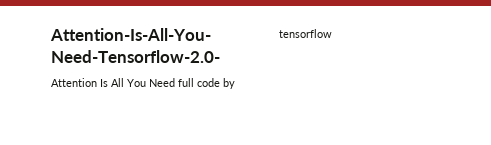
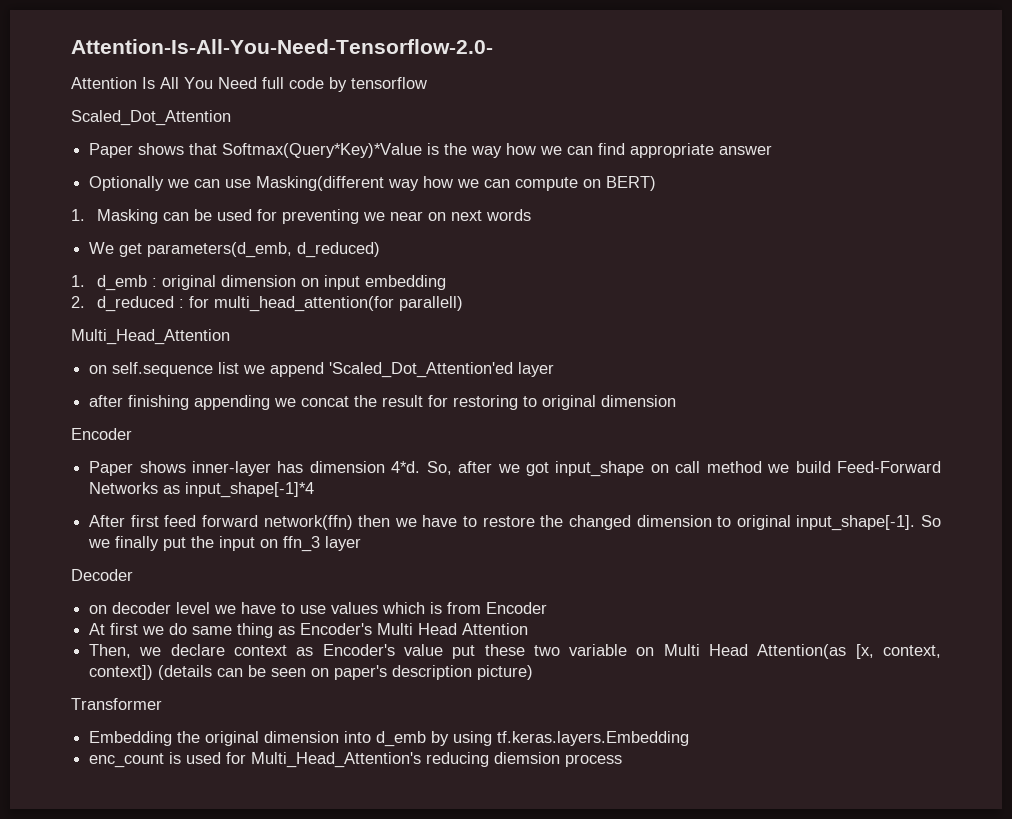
(332, 33) none -> [71,110,231,126] [89,143,773,158] [89,176,657,191] [71,209,532,224] [89,242,381,258] [71,275,447,291] [71,296,464,312] [71,329,230,345] [89,362,555,378] [89,395,677,410] [71,428,132,440] [89,461,942,477] [89,482,315,498] [89,515,942,531] [88,536,362,552] [71,569,133,581] [89,602,548,614] [89,623,529,638] [89,644,942,659] [89,665,534,680] [71,698,162,710] [89,731,690,747] [89,752,623,768] // Scaled_Dot_Attention // Paper shows that Softmax(Query*Key)*Value is the way how we can find appropriate answer // Optionally we can use Masking(different way how we can compute on BERT) // 1. Masking can be used for preventing we near on next words // We get parameters(d_emb, d_reduced) // 1. d_emb : original dimension on input embedding // 2. d_reduced : for multi_head_attention(for parallell) // Multi_Head_Attention // on self.sequence list we append 'Scaled_Dot_Attention'ed layer // after finishing appending we concat the result for restoring to original dimension // Encoder // Paper shows inner-layer has dimension 4*d. So, after we got input_shape on call method we build Feed-Forward Networks as input_shape[-1]*4 // After first feed forward network(ffn) then we have to restore the changed dimension to original input_shape[-1]. So we finally put the input on ffn_3 layer // Decoder // on decoder level we have to use values which is from Encoder // At first we do same thing as Encoder's Multi Head Attention // Then, we declare context as Encoder's value put these two variable on Multi Head Attention(as [x, context, context]) (details can be seen on paper's description picture) // Transformer // Embedding the original dimension into d_emb by using tf.keras.layers.Embedding // enc_count is used for Multi_Head_Attention's reducing diemsion process

